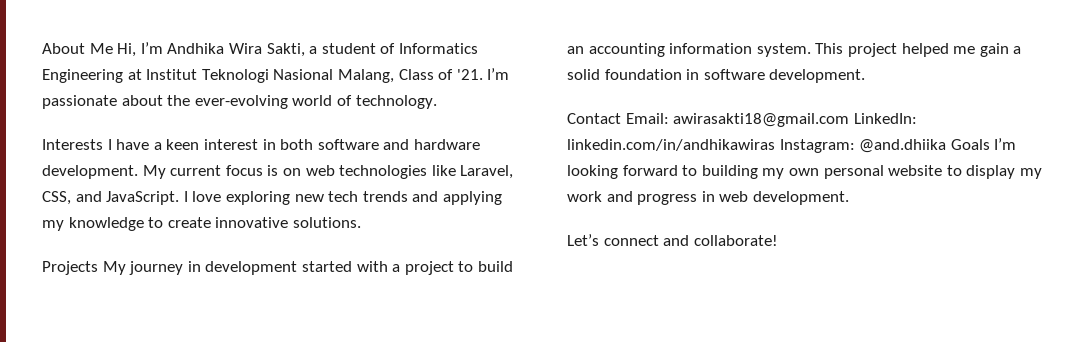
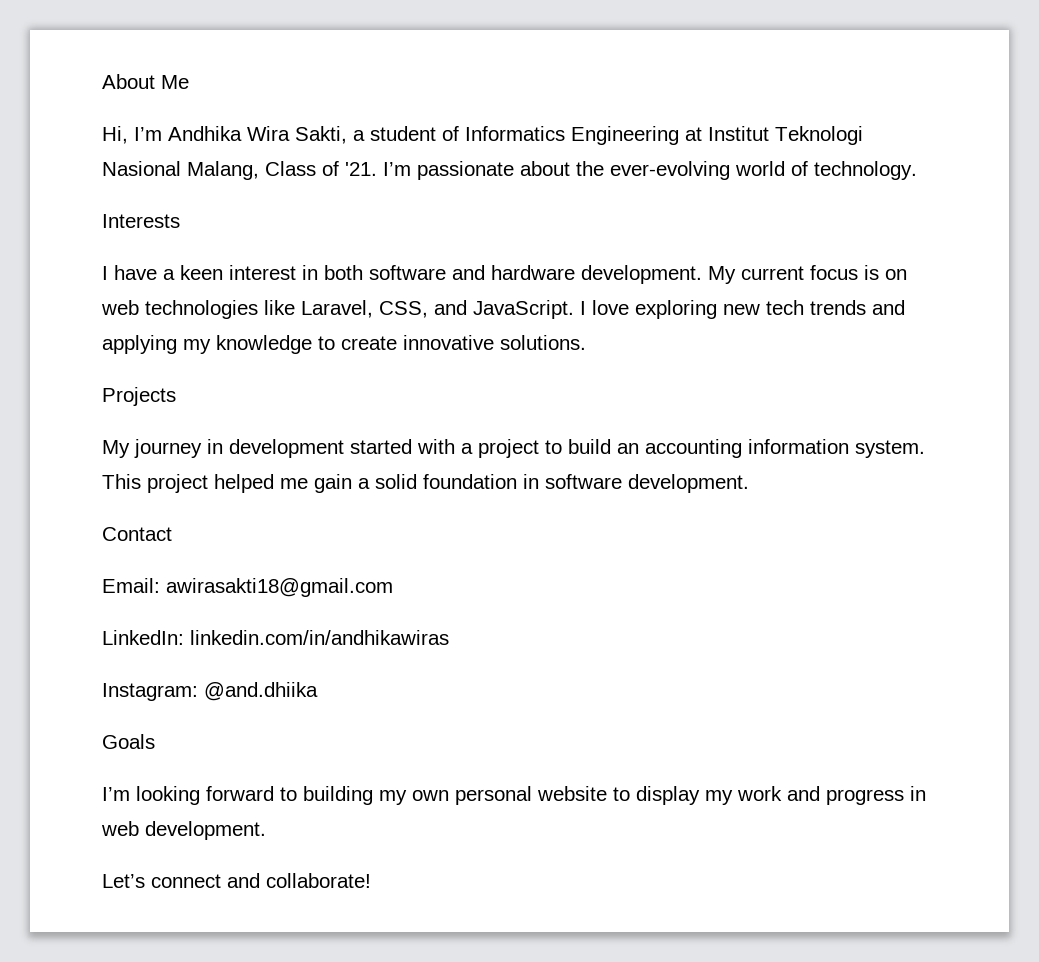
(113, 48) none -> (189, 82) //
(103, 144) none -> (180, 221) //
(98, 268) none -> (176, 396) //
(621, 118) none -> (172, 534) //
(850, 120) none -> (393, 587) //
(775, 145) none -> (449, 637) //
(947, 146) none -> (318, 691) //
(990, 144) none -> (155, 741) //

